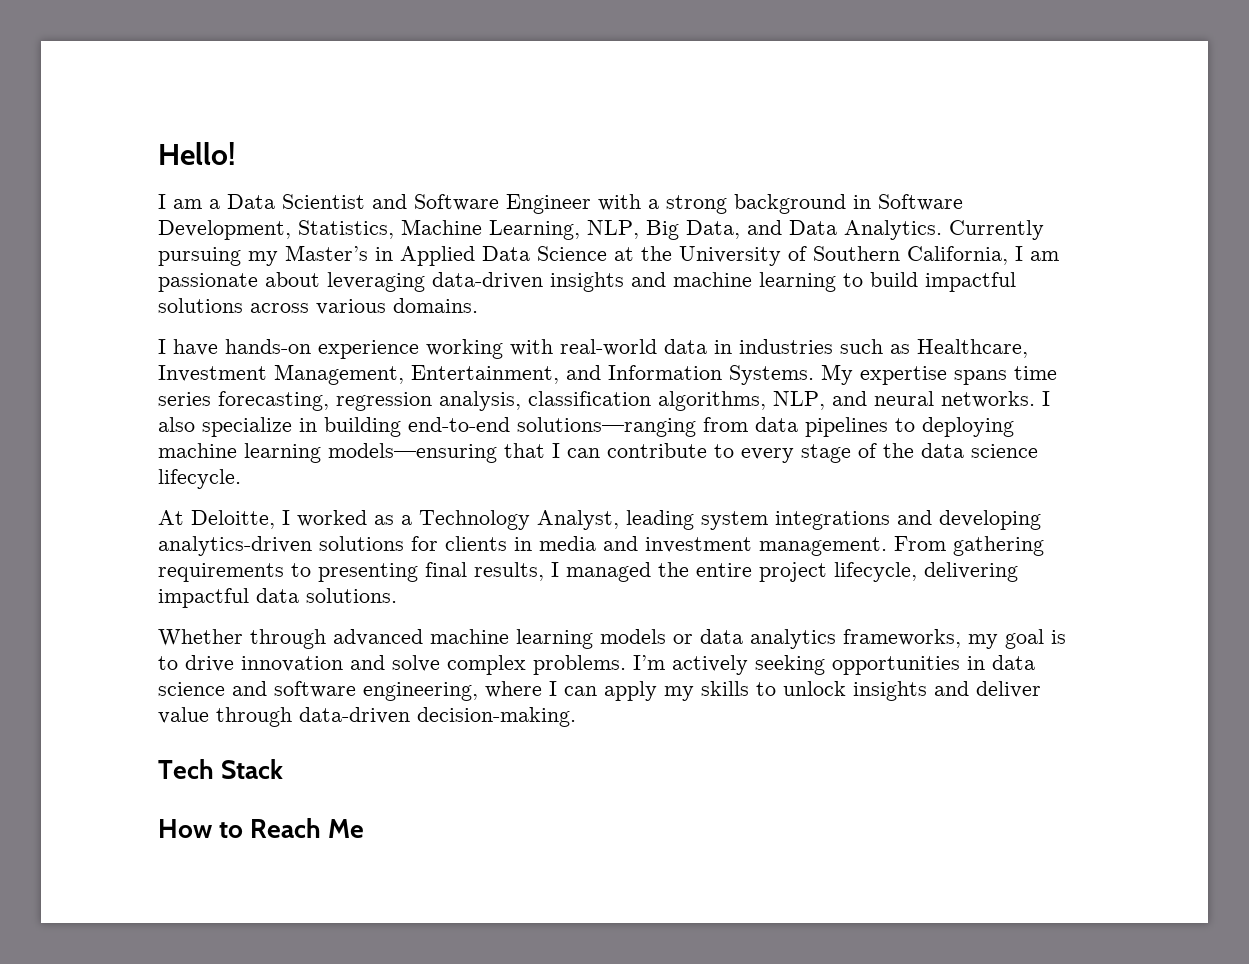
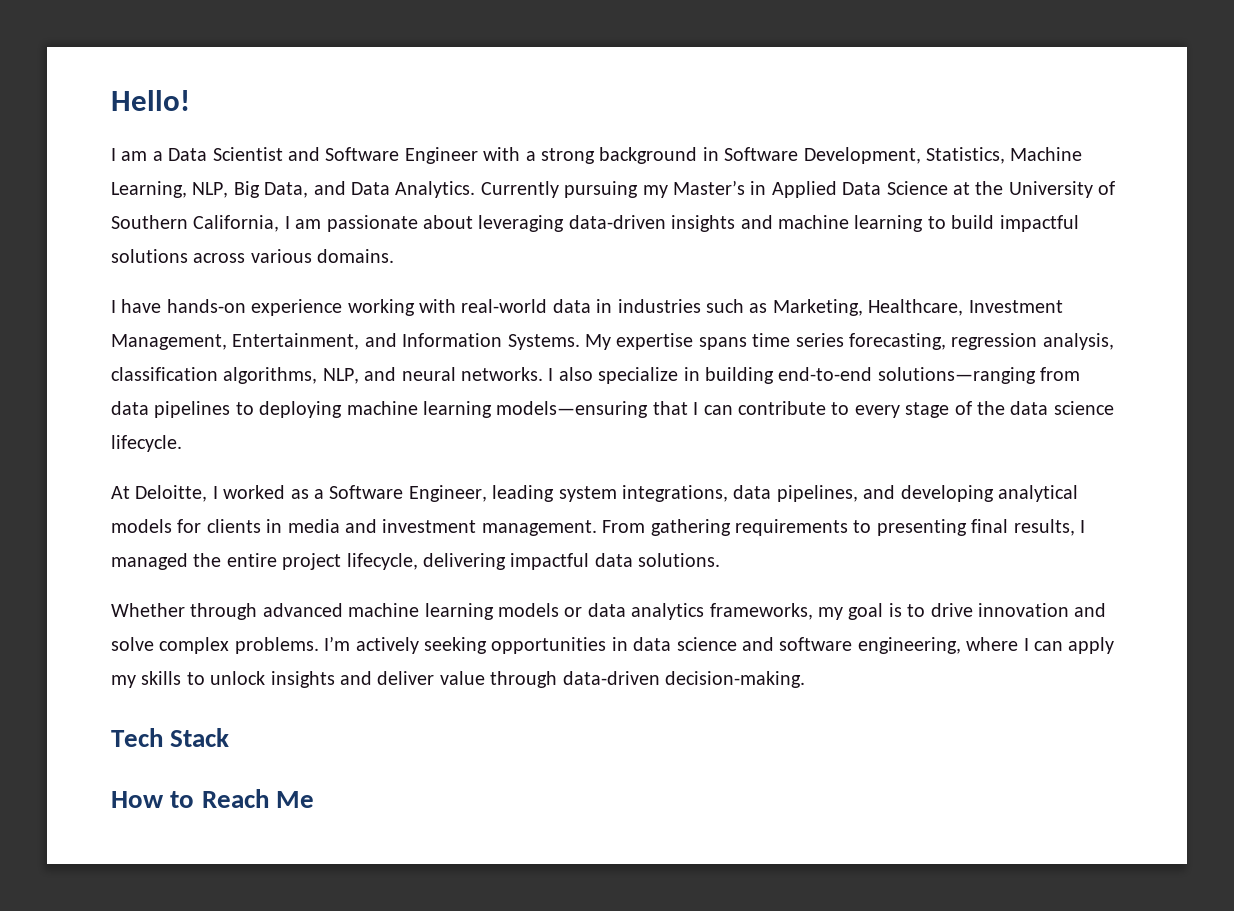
(910, 349) none -> [772,299,863,316] Marketing,
[419,510,1041,530] [158,536,404,556] Technology Analyst, leading system integrations and developing analytics-driven solutions -> [329,485,1078,502] [111,519,172,533] Software Engineer, leading system integrations, data pipelines, and developing analytical models

